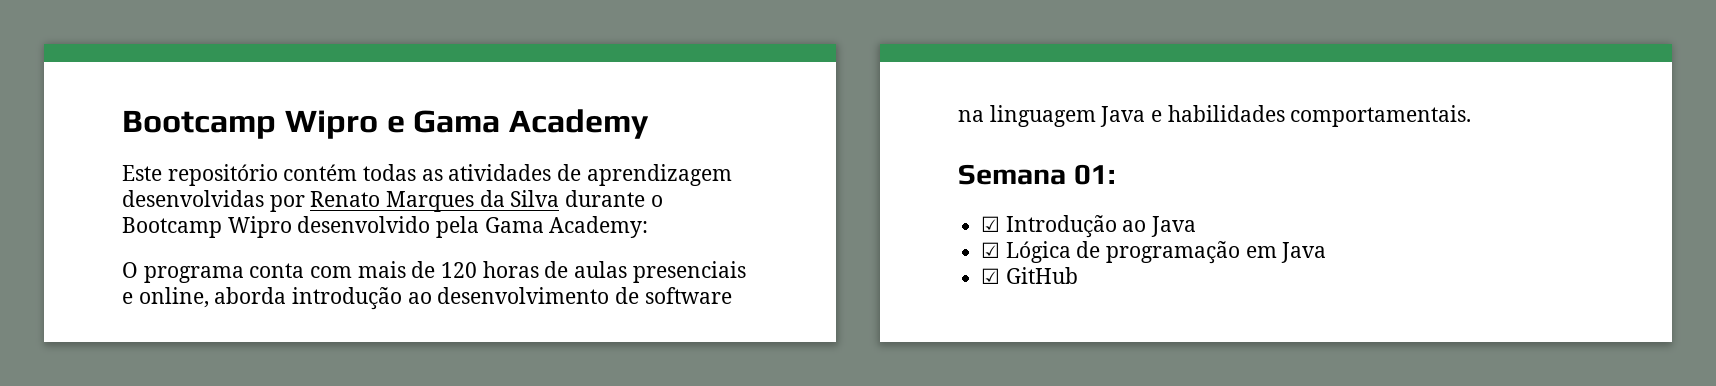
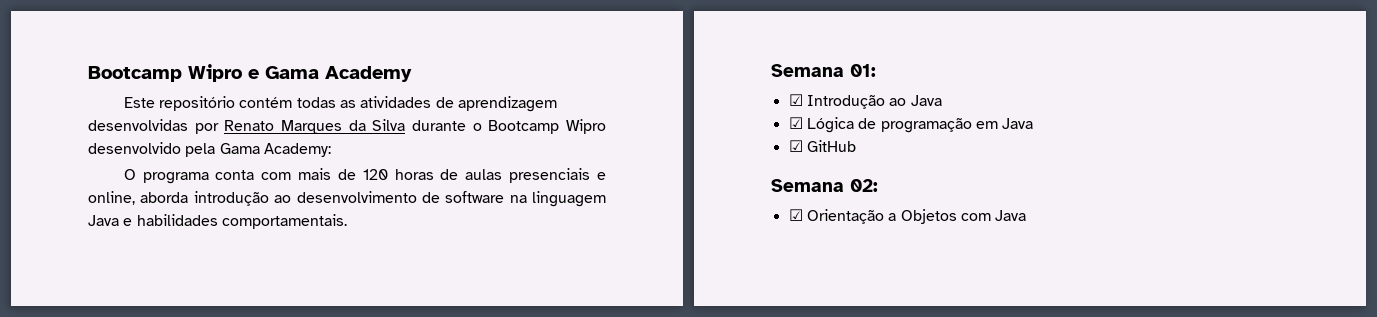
(1078, 275) none -> [771,179,878,192] [788,209,1027,224] // Semana 02: // ☑ Orientação a Objetos com Java

